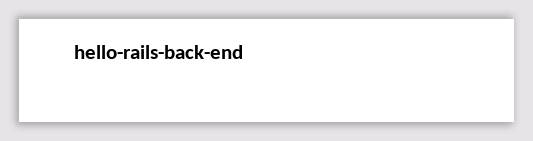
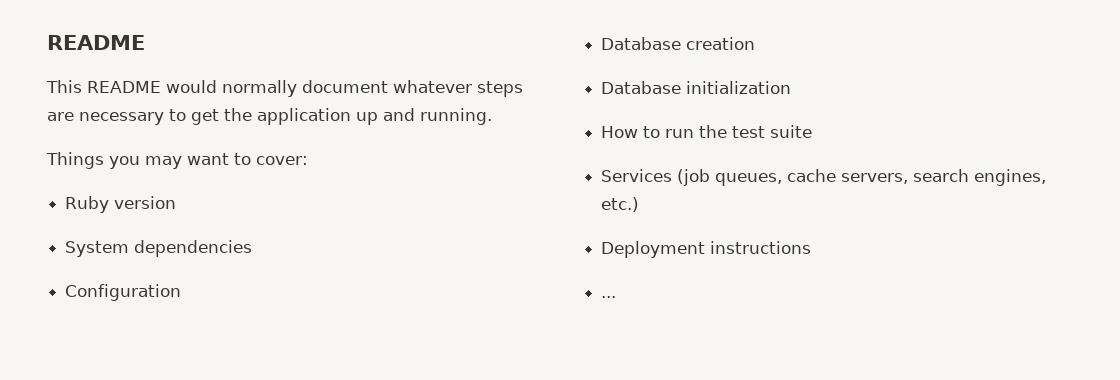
[74,45,243,59] hello-rails-back-end -> [47,35,145,50] [46,80,523,97] [47,108,492,125] [46,152,308,169] [65,196,177,213] [65,240,253,257] [65,284,182,301] [601,37,756,50] [601,81,792,94] [601,125,813,138] [601,169,1047,186] [601,197,640,212] [601,241,812,258] [601,296,617,298] README // This README would normally document whatever steps are necessary to get the application up and running. // Things you may want to cover: // Ruby version // System dependencies // Configuration // Database creation // Database initialization // How to run the test suite // Services (job queues, cache servers, search engines, etc.) // Deployment instructions // ...

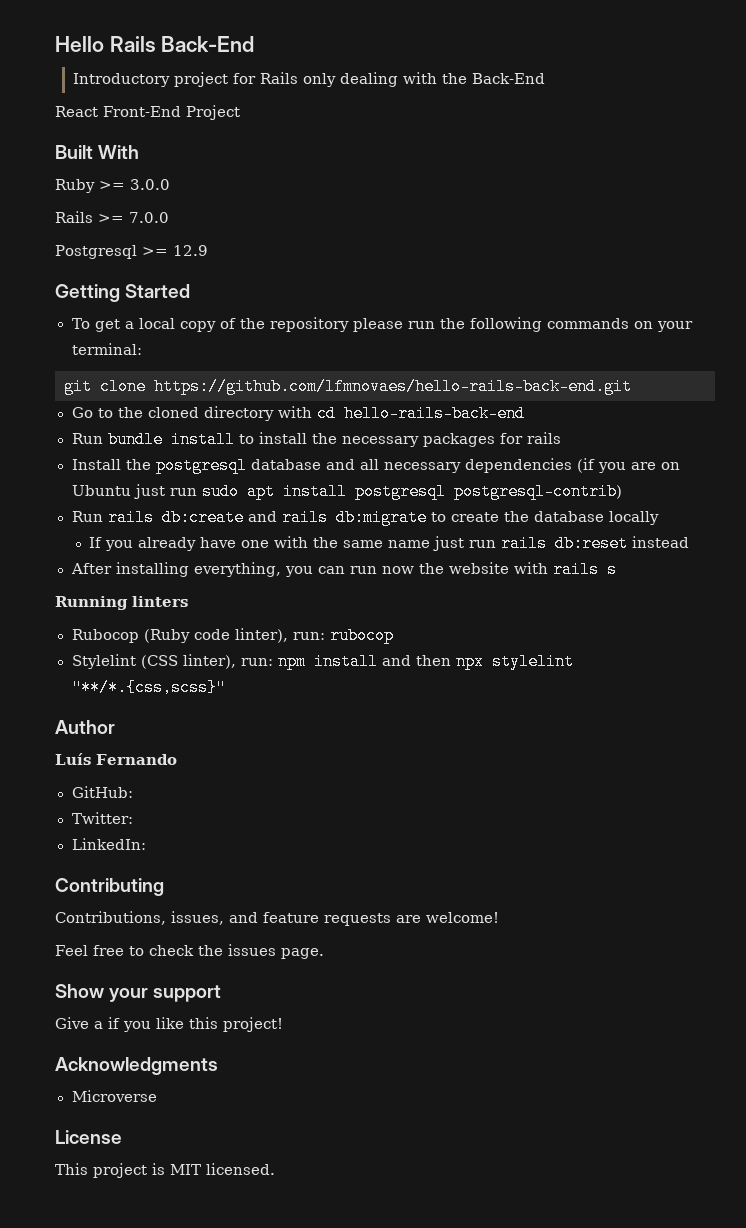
[47,35,145,50] [46,80,523,97] [47,108,492,125] [46,152,308,169] [65,196,177,213] [65,240,253,257] [65,284,182,301] [601,37,756,50] [601,81,792,94] [601,125,813,138] [601,169,1047,186] [601,197,640,212] [601,241,812,258] [601,296,617,298] README // This README would normally document whatever steps are necessary to get the application up and running. // Things you may want to cover: // Ruby version // System dependencies // Configuration // Database creation // Database initialization // How to run the test suite // Services (job queues, cache servers, search engines, etc.) // Deployment instructions // ... -> [55,36,255,52] [72,72,545,87] [55,105,240,120] [55,145,140,159] [55,179,170,193] [55,211,169,223] [55,245,208,259] [55,284,191,302] [71,317,694,332] [71,343,142,355] [64,378,632,395] [71,405,525,422] [71,431,561,448] [71,457,680,474] [71,483,622,500] [71,509,659,526] [89,535,690,552] [70,561,617,578] [55,596,188,610] [71,627,394,644] [71,653,574,670] [71,679,226,696] [55,720,115,734] [55,753,177,765] [71,786,133,798] [71,812,133,824] [71,838,146,850] [55,878,164,896] [55,911,499,926] [55,944,324,959] [55,984,222,1002] [55,1017,283,1032] [55,1057,218,1075] [71,1090,157,1102] [55,1130,122,1144] [55,1163,275,1178] Hello Rails Back-End // Introductory project for Rails only dealing with the Back-End // React Front-End Project // Built With // Ruby >= 3.0.0 // Rails >= 7.0.0 // Postgresql >= 12.9 // Getting Started // To get a local copy of the repository please run the following commands on your terminal: // git clone https://github.com/lfmnovaes/hello-rails-back-end.git // Go to the cloned directory with cd hello-rails-back-end // Run bundle install to install the necessary packages for rails // Install the postgresql database and all necessary dependencies (if you are on Ubuntu just run sudo apt install postgresql postgresql-contrib) // Run rails db:create and rails db:migrate to create the database locally // If you already have one with the same name just run rails db:reset instead // After installing everything, you can run now the website with rails s // Running linters // Rubocop (Ruby code linter), run: rubocop // Stylelint (CSS linter), run: npm install and then npx stylelint "**/*.{css,scss}" // Author // Luís Fernando // GitHub: // Twitter: // LinkedIn: // Contributing // Contributions, issues, and feature requests are welcome! // Feel free to check the issues page. // Show your support // Give a if you like this project! // Acknowledgments // Microverse // License // This project is MIT licensed.

